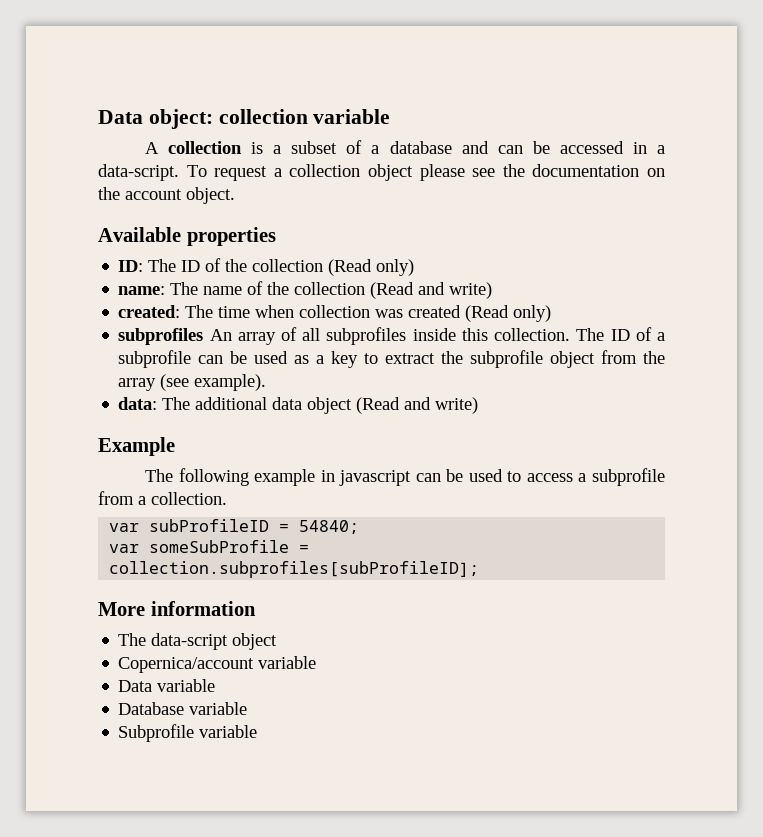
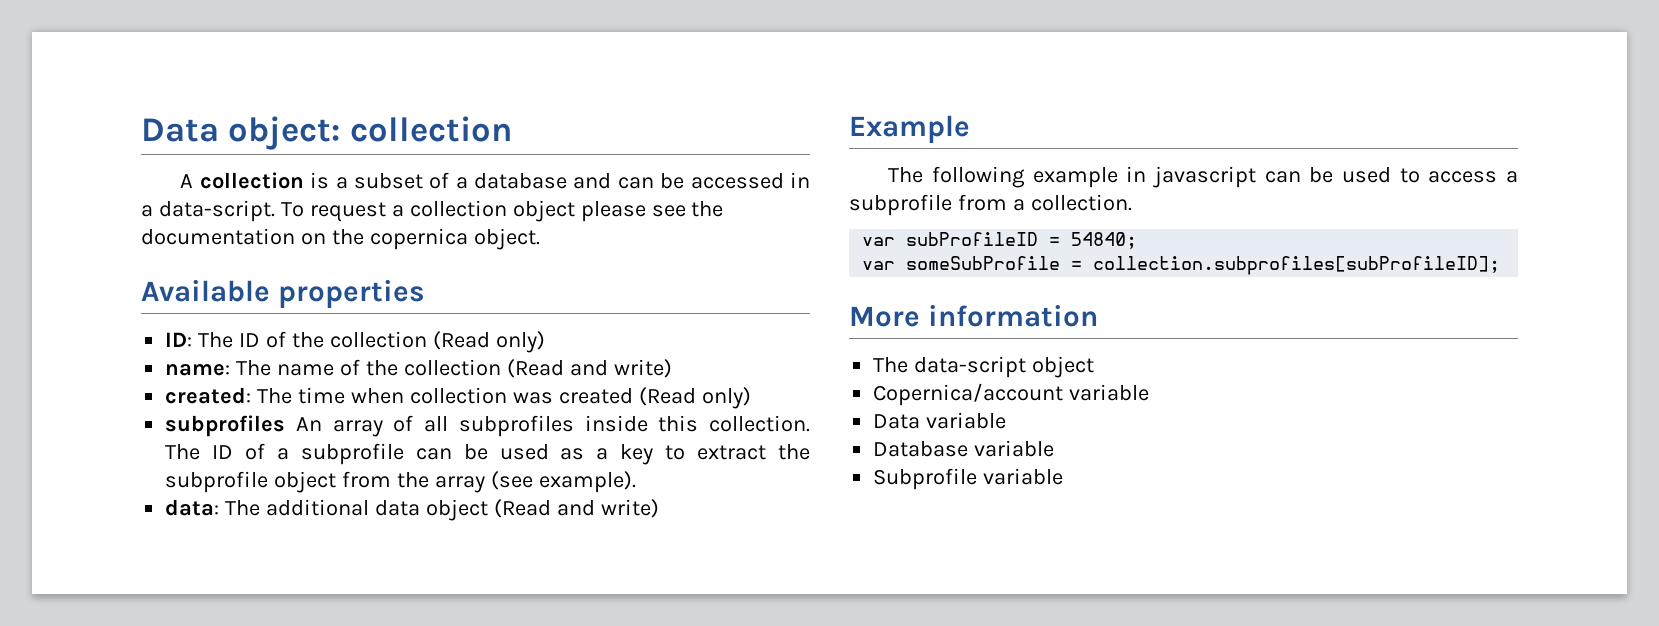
[313,109,391,124] variable -> (513, 129) none
[125,189,182,200] account -> [369,228,468,250] copernica

